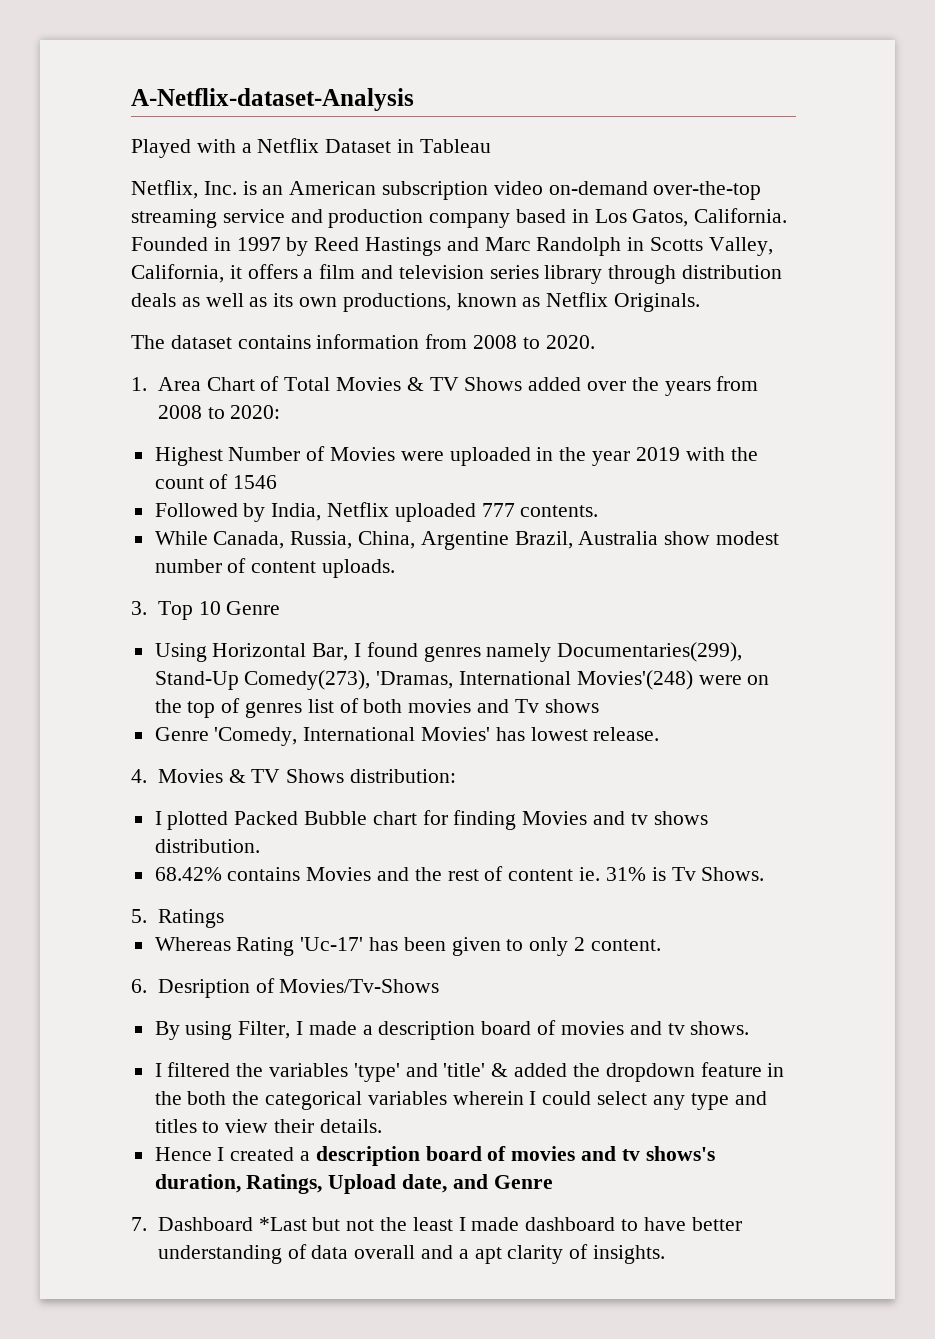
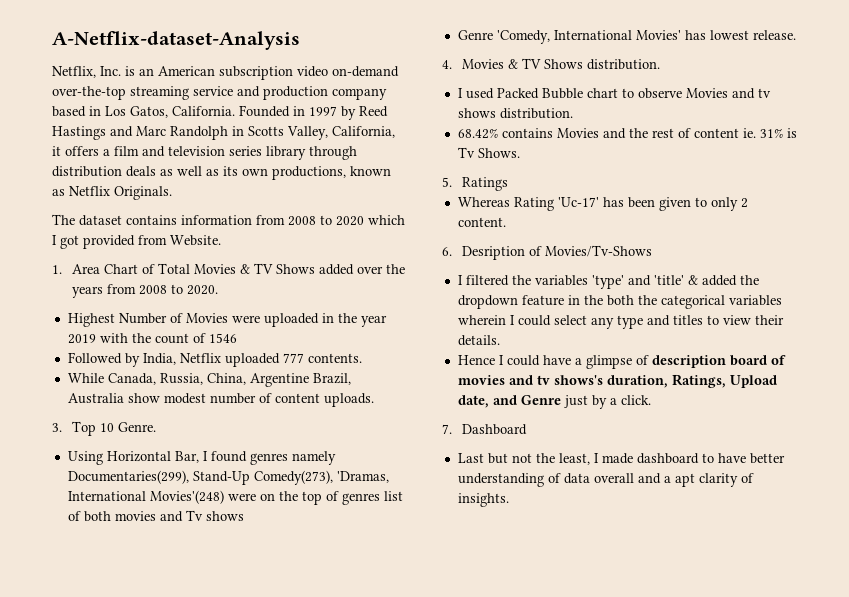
[131,138,491,158] // Played with a Netflix Dataset in Tableau -> (300, 40) none
[545,335,595,349] 2020. -> [336,215,405,226] [52,235,221,249] 2020 which I got provided from Website.
[230,405,281,419] 2020: -> [186,285,218,295] 2020.
[226,601,281,615] Genre -> [117,422,156,432] Genre.
[349,769,456,783] [154,811,229,830] distribution: // I plotted -> [586,59,660,70] [457,88,494,99] distribution. // I used
[422,810,517,830] for finding -> [621,88,682,99] to observe
[154,1020,750,1040] // By using Filter, I made a description board of movies and tv shows. -> (652, 251) none
[230,1147,311,1161] created a -> [506,355,649,369] could have a glimpse of
(553, 1182) none -> [563,395,651,409] just by a click.
[258,1217,307,1231] *Last -> [457,453,484,463] // Last
[412,1217,453,1231] least -> [558,453,590,465] least,

